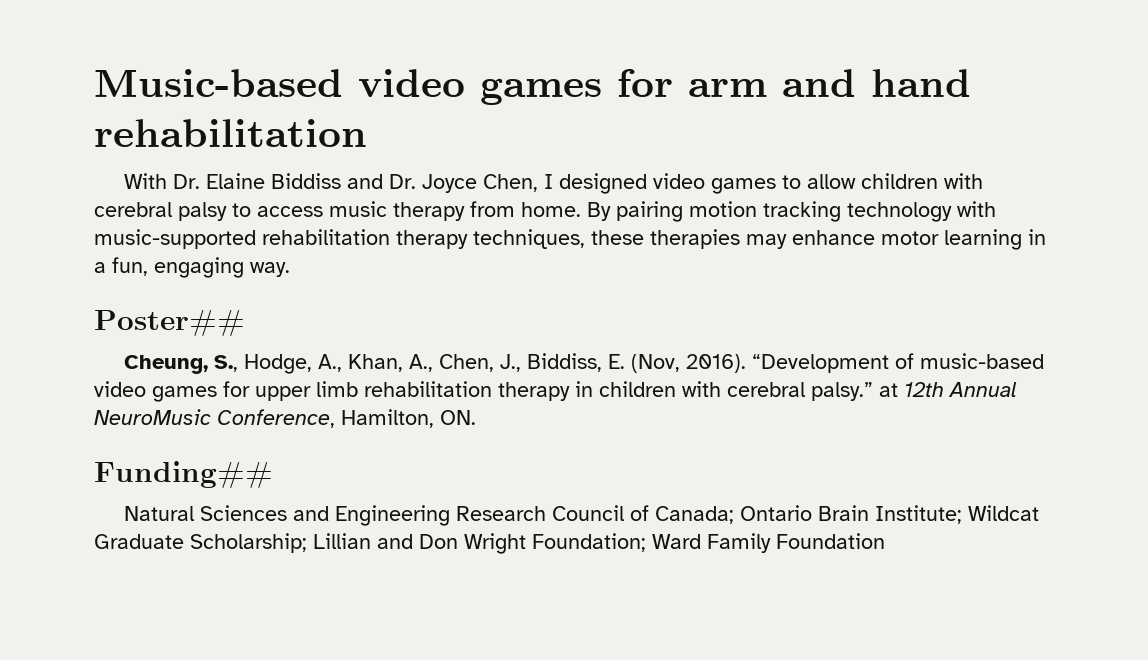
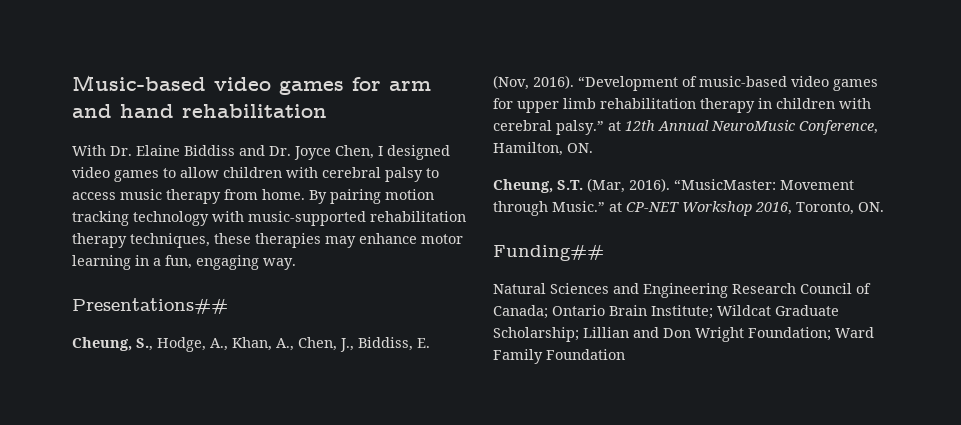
[94,310,245,336] Poster## -> [72,298,228,314] Presentations##
(476, 417) none -> [493,178,854,193] [493,201,884,216] // Cheung, S.T. (Mar, 2016). “MusicMaster: Movement through Music.” at CP-NET Workshop 2016, Toronto, ON.

